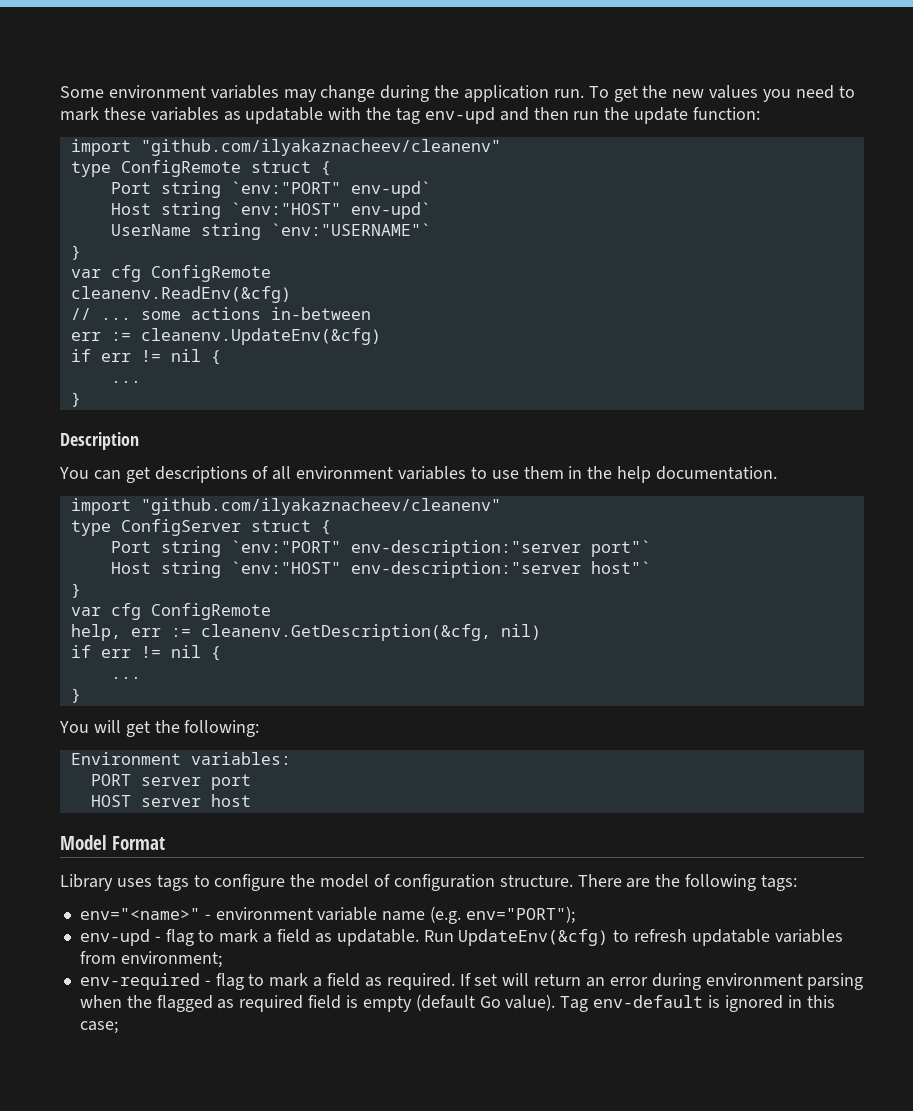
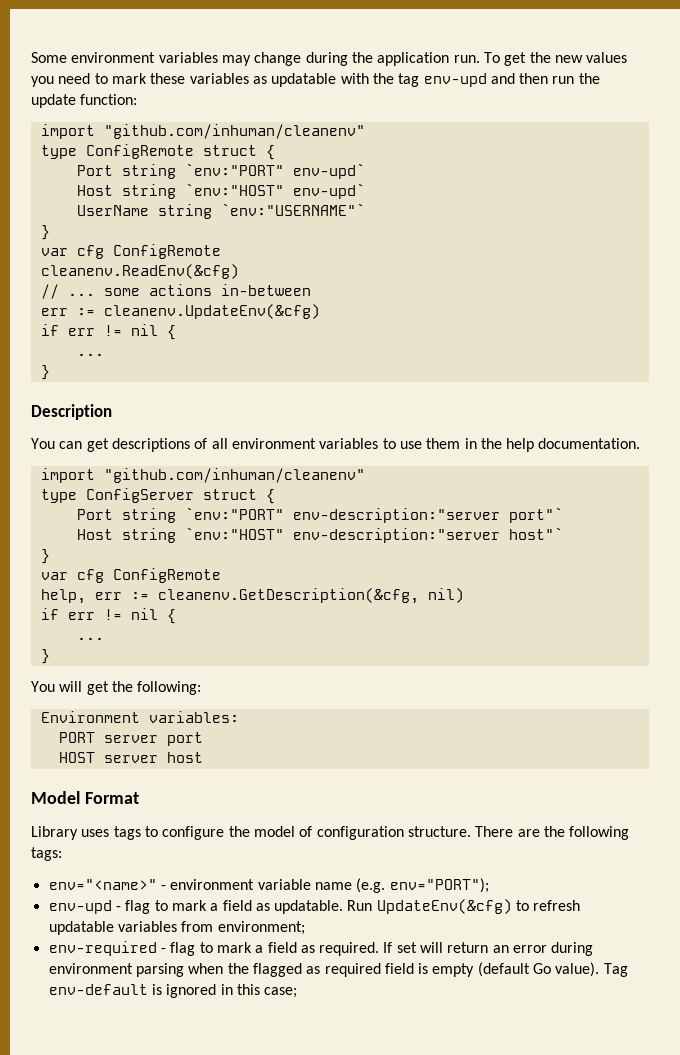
[140,139,501,156] "github.com/ilyakaznacheev/cleanenv" -> [103,124,365,139] "github.com/inhuman/cleanenv"
[140,498,501,515] "github.com/ilyakaznacheev/cleanenv" -> [103,468,365,483] "github.com/inhuman/cleanenv"

